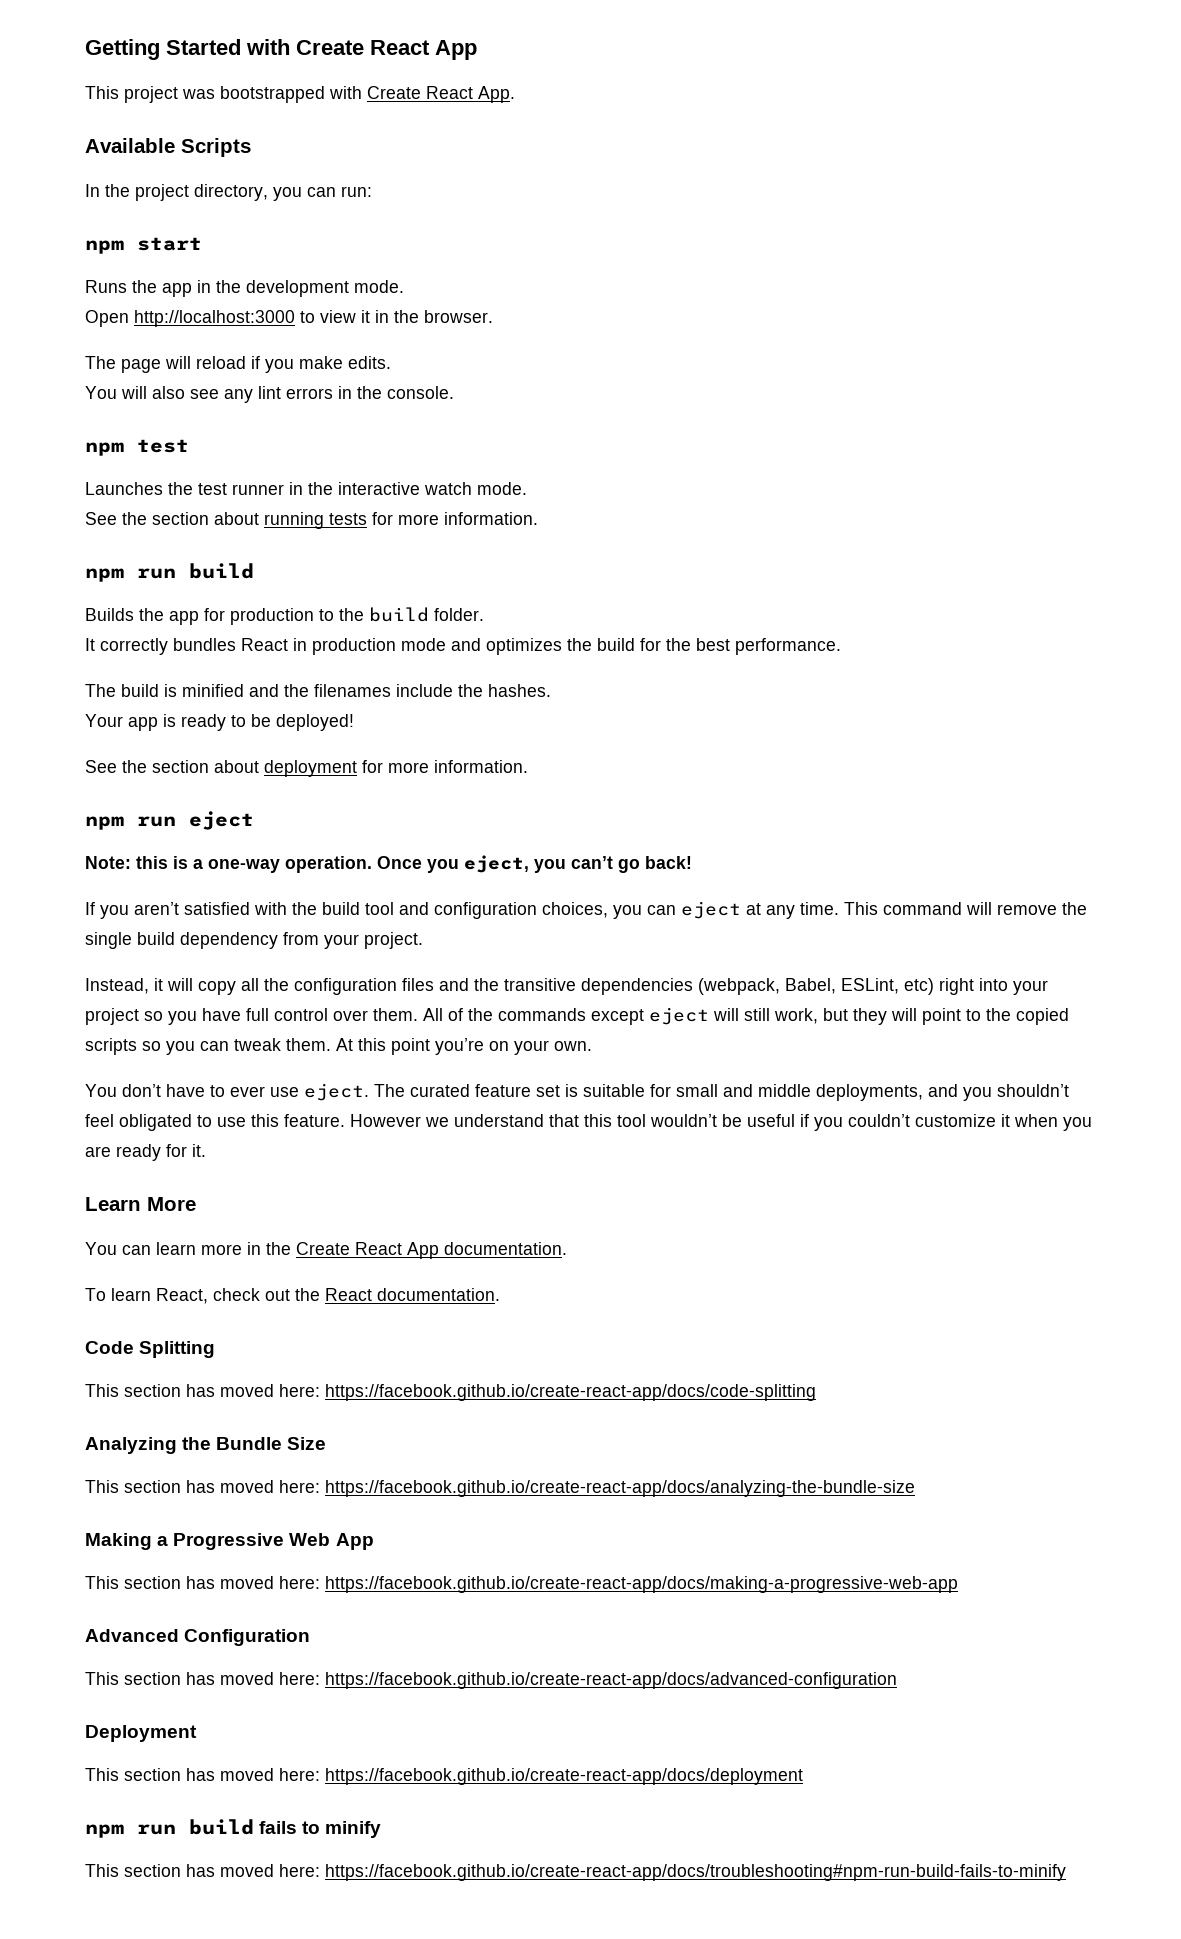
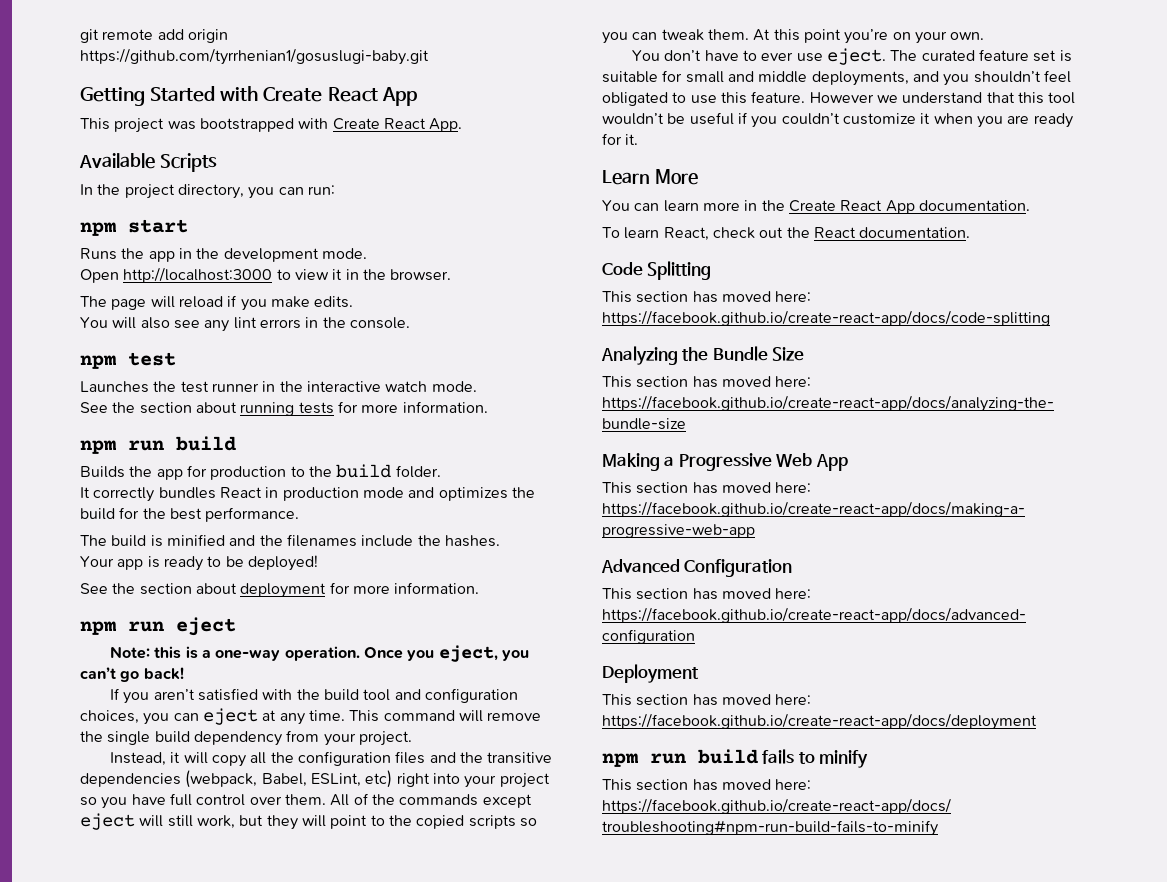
(85, 49) none -> [80,29,228,43] [80,48,429,65] git remote add origin https://github.com/tyrrhenian1/gosuslugi-baby.git //

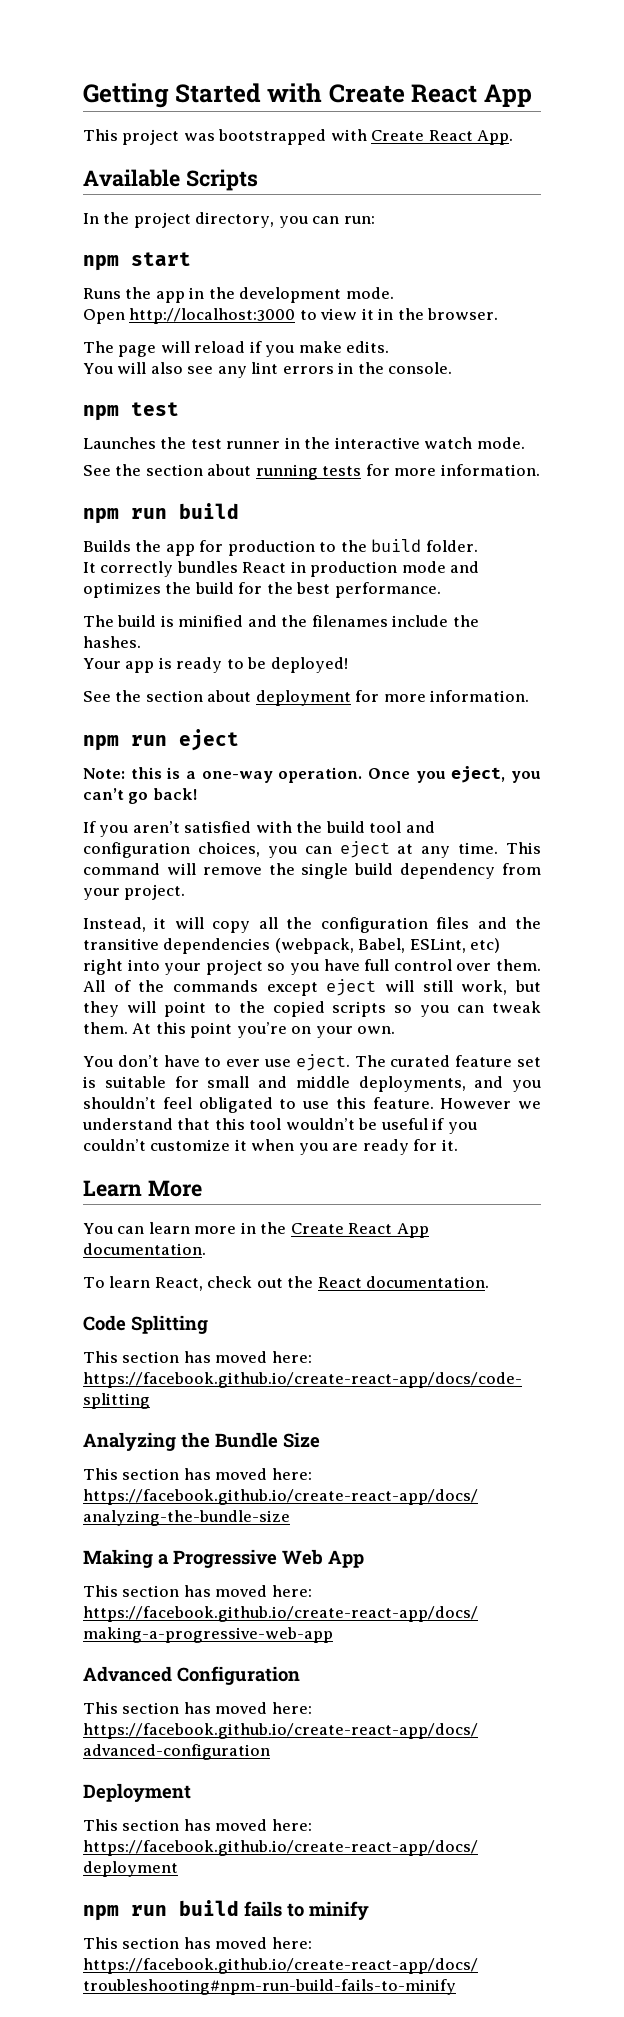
[80,29,228,43] [80,48,429,65] git remote add origin https://github.com/tyrrhenian1/gosuslugi-baby.git // -> (83, 95) none

